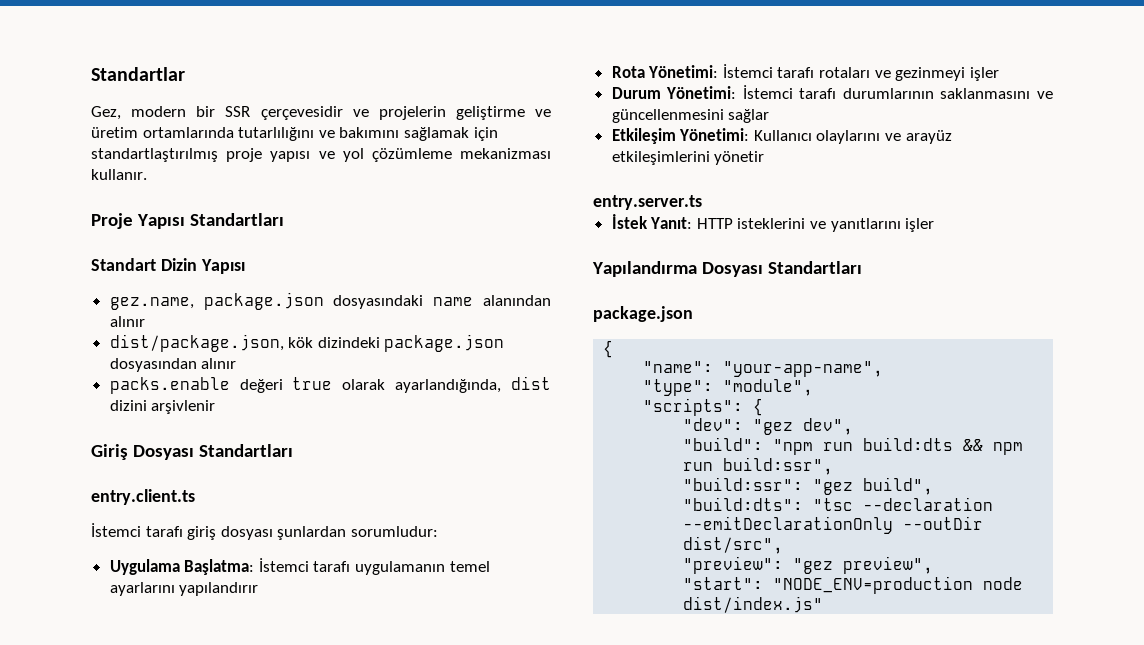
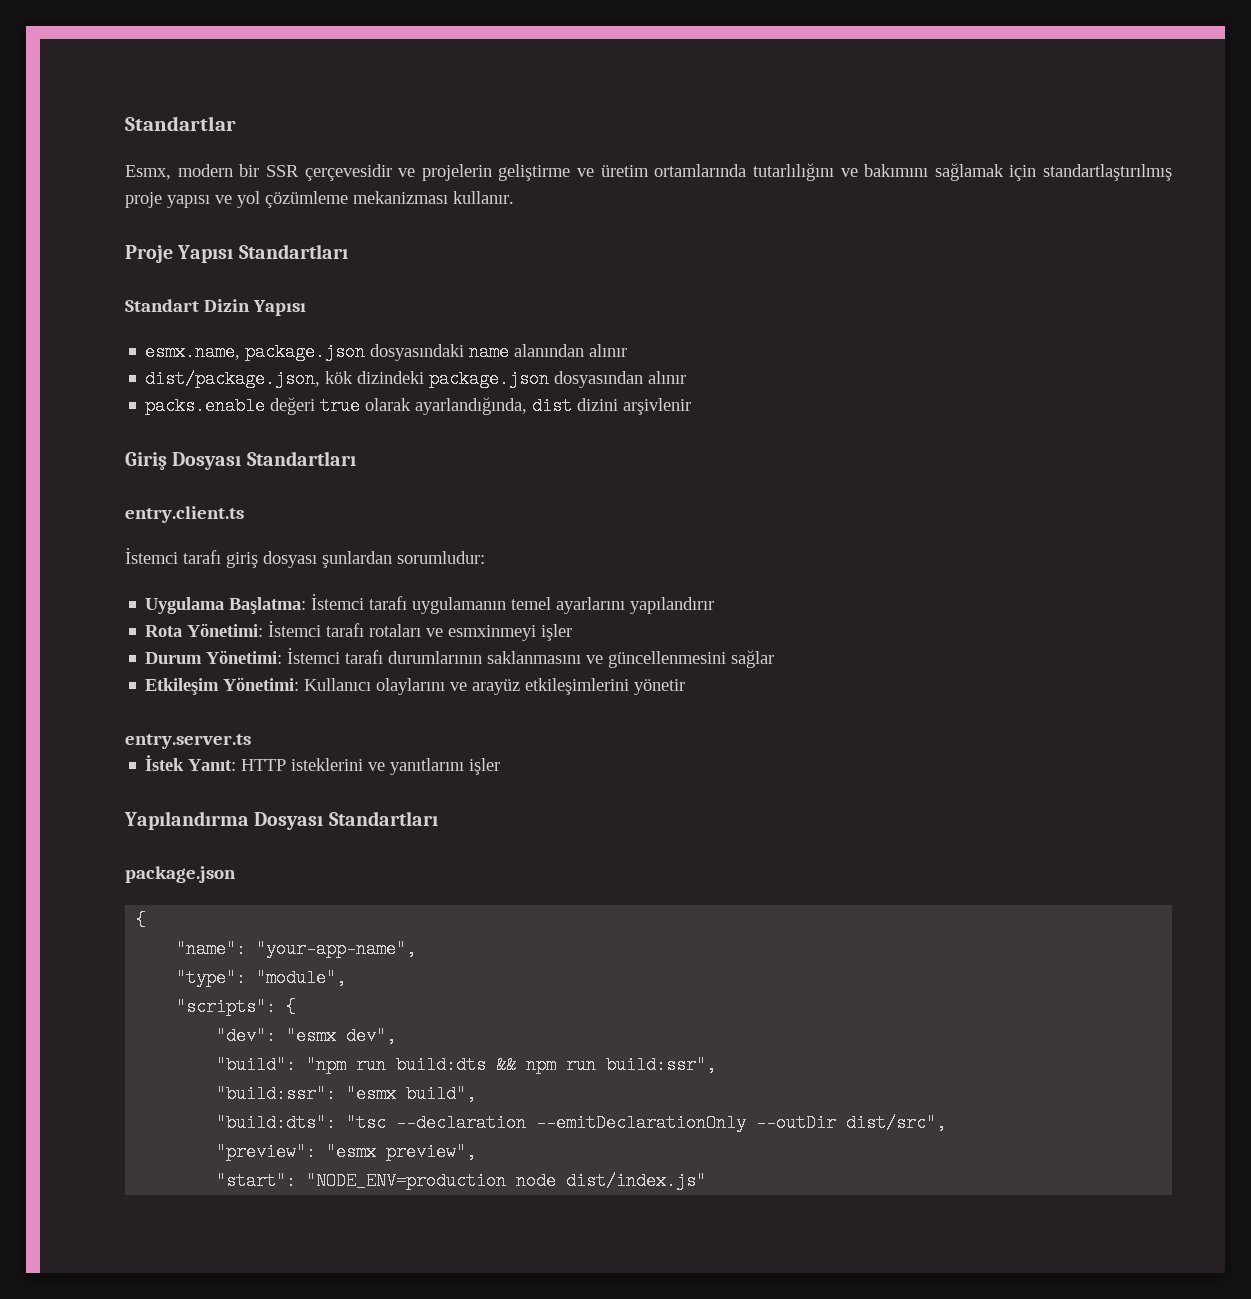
[91,106,121,120] Gez, -> [125,165,171,180] Esmx,
[109,297,194,310] gez.name, -> [145,343,241,361] esmx.name,
[895,67,966,81] gezinmeyi -> [448,625,537,641] esmxinmeyi
[753,419,794,435] "gez -> [286,1027,337,1045] "esmx
[813,479,854,495] "gez -> [346,1085,397,1103] "esmx
[793,558,834,574] "gez -> [326,1143,377,1161] "esmx

